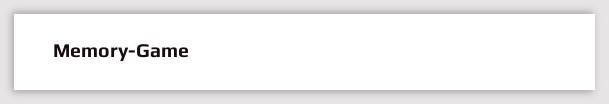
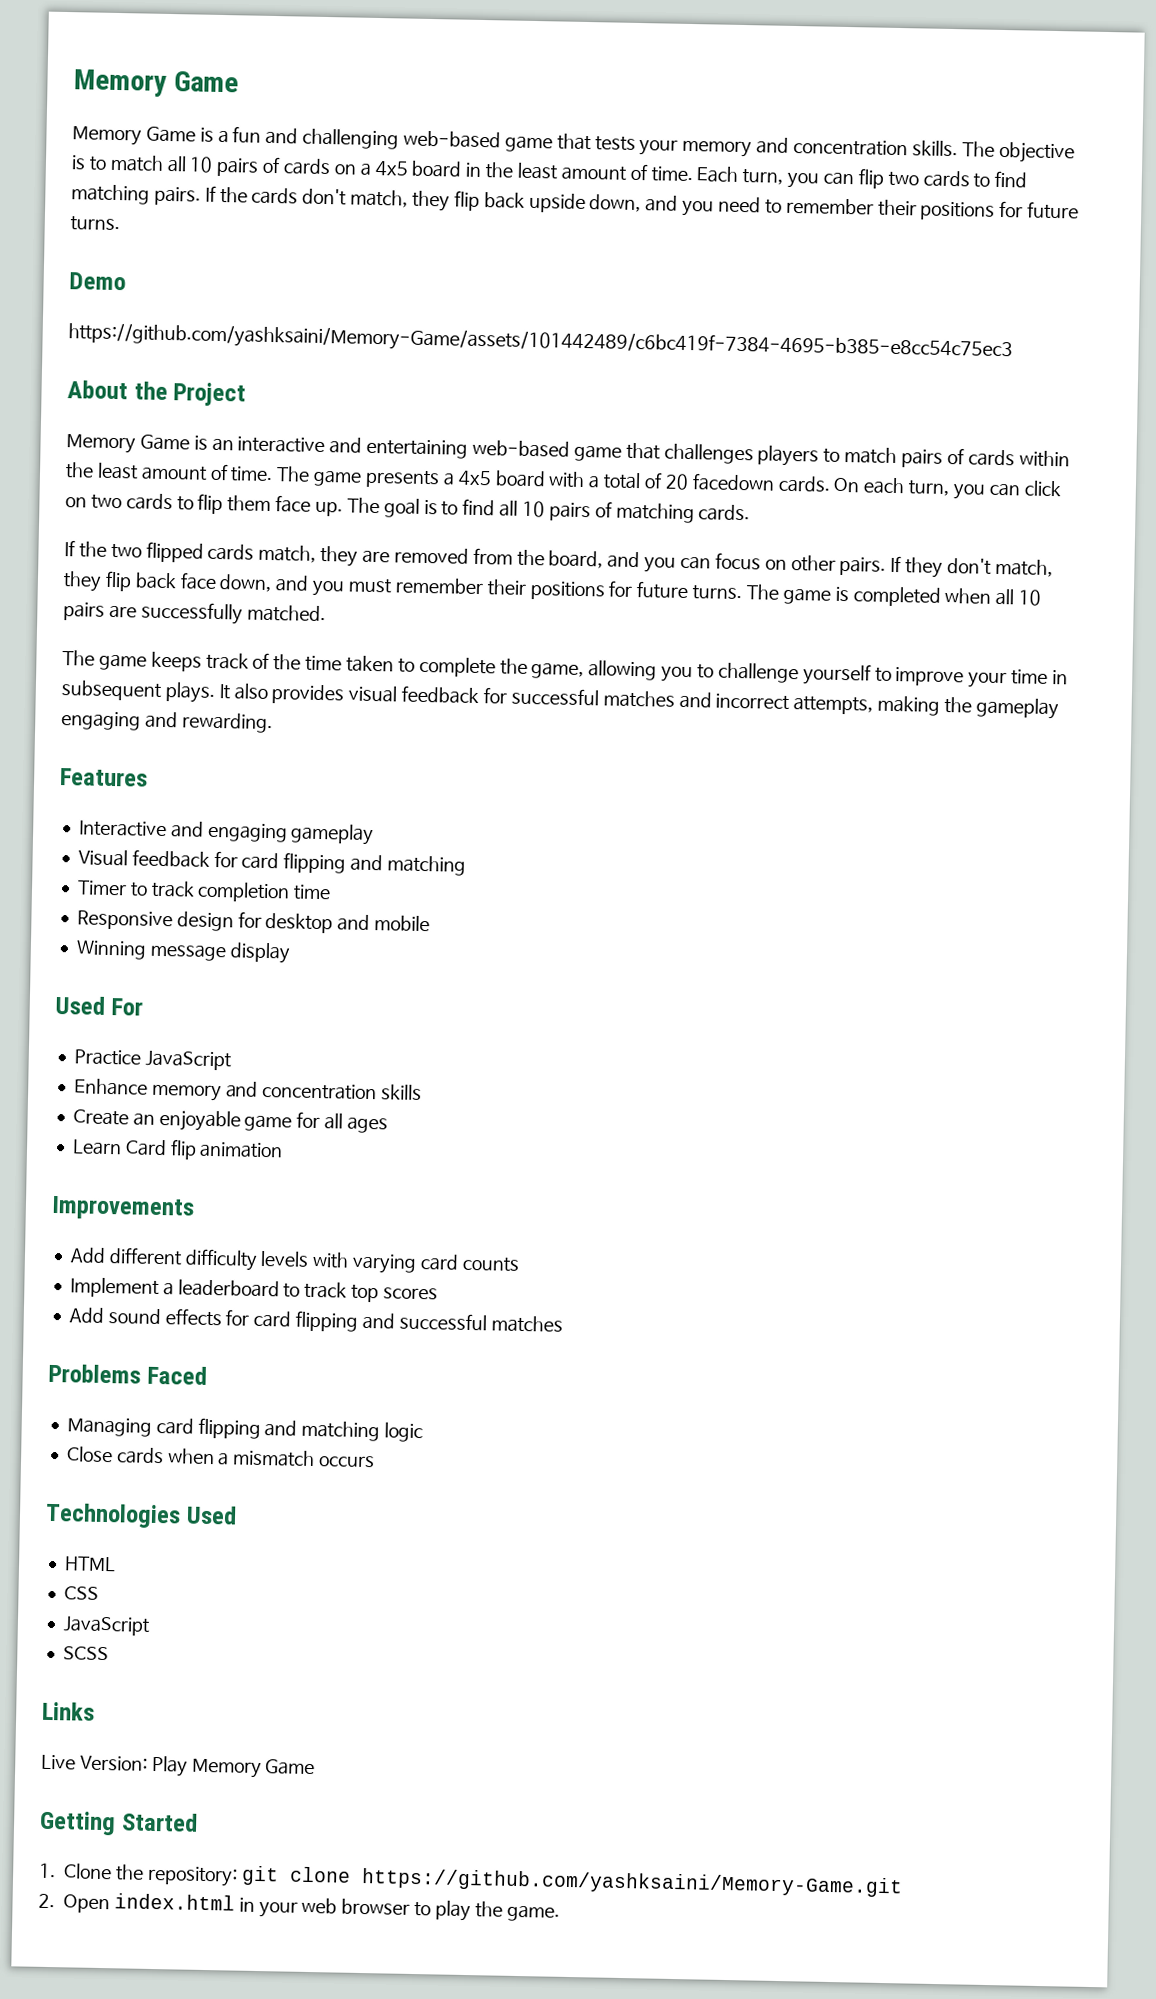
[53,44,189,62] Memory-Game -> [73,69,239,97] [72,126,1075,164] [71,154,1028,189] [71,184,1080,221] [70,216,120,232] [69,272,126,291] [68,322,1013,362] [67,380,247,407] [66,434,1070,468] [65,462,1062,500] [65,493,751,524] [64,540,1053,578] [63,570,1042,607] [63,601,326,625] [62,650,1069,689] [61,680,1059,720] [61,711,273,734] [60,768,148,787] [78,820,375,846] [77,849,466,876] [76,880,332,903] [76,910,431,934] [75,940,291,964] [55,995,143,1016] [73,1049,232,1071] [73,1078,423,1102] [72,1109,388,1134] [71,1139,284,1160] [51,1195,195,1221] [69,1247,520,1274] [69,1277,438,1303] [68,1307,563,1333] [48,1363,207,1385] [66,1417,424,1443] [66,1446,376,1468] [45,1502,237,1529] [63,1556,116,1572] [63,1586,99,1600] [62,1616,151,1636] [62,1646,109,1661] [42,1701,95,1721] [41,1754,316,1779] [39,1810,198,1836] [39,1862,903,1898] [38,1893,560,1922] Memory Game // Memory Game is a fun and challenging web-based game that tests your memory and concentration skills. The objective is to match all 10 pairs of cards on a 4x5 board in the least amount of time. Each turn, you can flip two cards to find matching pairs. If the cards don't match, they flip back upside down, and you need to remember their positions for future turns. // Demo // https://github.com/yashksaini/Memory-Game/assets/101442489/c6bc419f-7384-4695-b385-e8cc54c75ec3 // About the Project // Memory Game is an interactive and entertaining web-based game that challenges players to match pairs of cards within the least amount of time. The game presents a 4x5 board with a total of 20 facedown cards. On each turn, you can click on two cards to flip them face up. The goal is to find all 10 pairs of matching cards. // If the two flipped cards match, they are removed from the board, and you can focus on other pairs. If they don't match, they flip back face down, and you must remember their positions for future turns. The game is completed when all 10 pairs are successfully matched. // The game keeps track of the time taken to complete the game, allowing you to challenge yourself to improve your time in subsequent plays. It also provides visual feedback for successful matches and incorrect attempts, making the gameplay engaging and rewarding. // Features // Interactive and engaging gameplay // Visual feedback for card flipping and matching // Timer to track completion time // Responsive design for desktop and mobile // Winning message display // Used For // Practice JavaScript // Enhance memory and concentration skills // Create an enjoyable game for all ages // Learn Card flip animation // Improvements // Add different difficulty levels with varying card counts // Implement a leaderboard to track top scores // Add sound effects for card flipping and successful matches // Problems Faced // Managing card flipping and matching logic // Close cards when a mismatch occurs // Technologies Used // HTML // CSS // JavaScript // SCSS // Links // Live Version: Play Memory Game // Getting Started // 1. Clone the repository: git clone https://github.com/yashksaini/Memory-Game.git // 2. Open index.html in your web browser to play the game.

